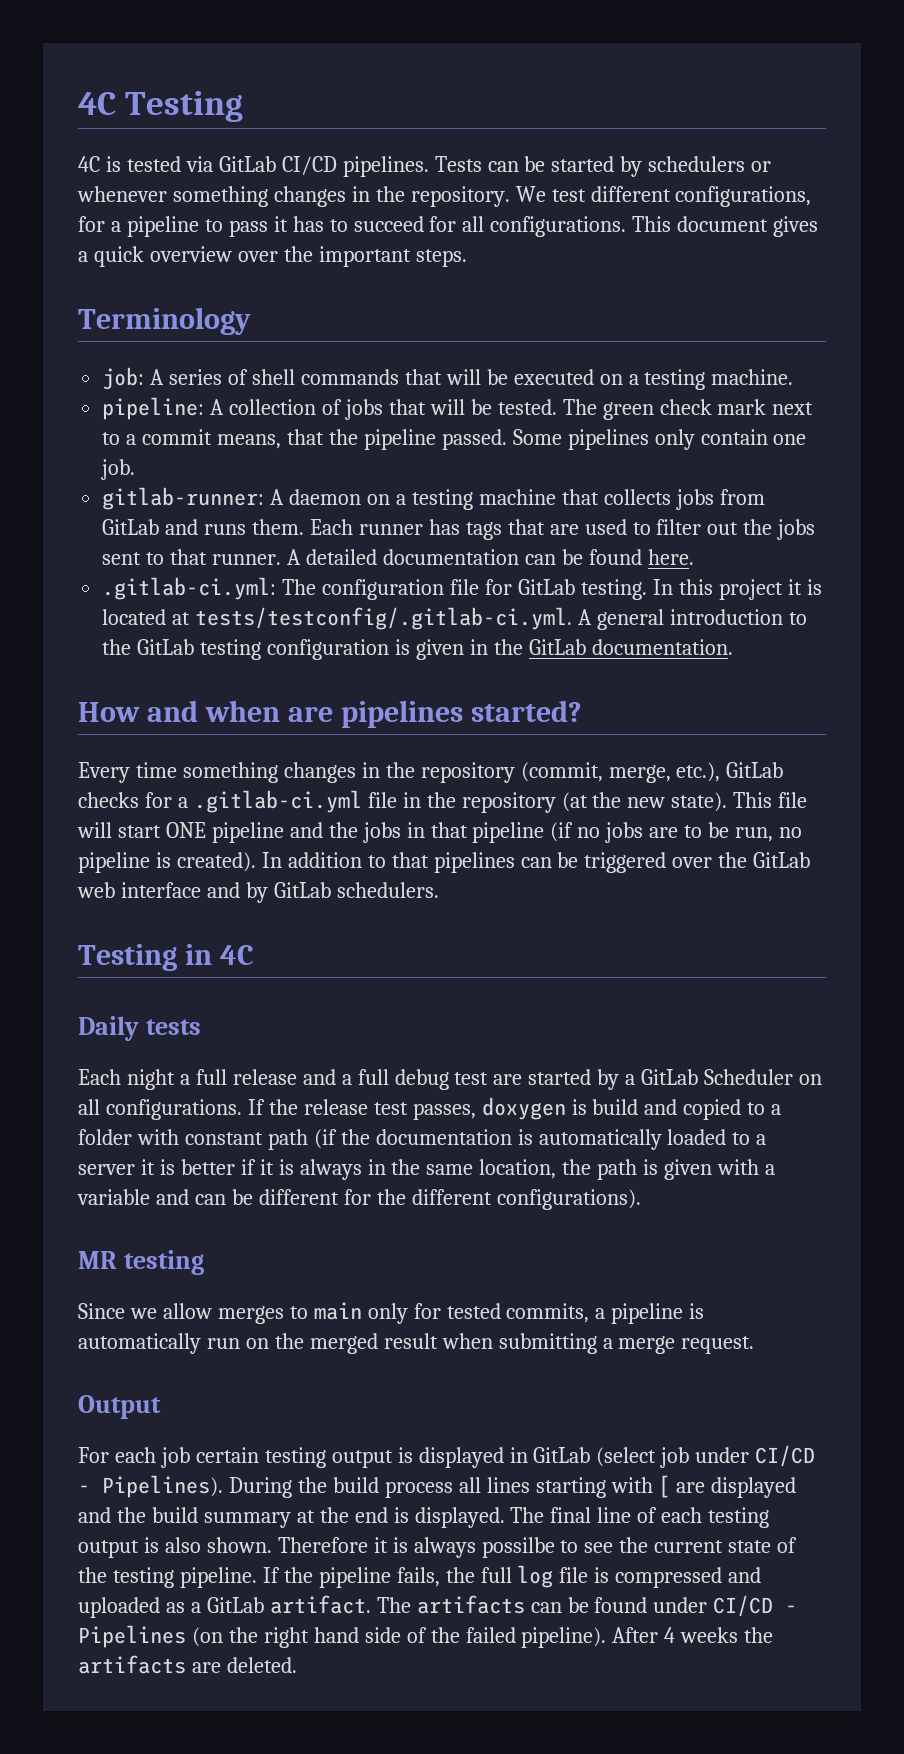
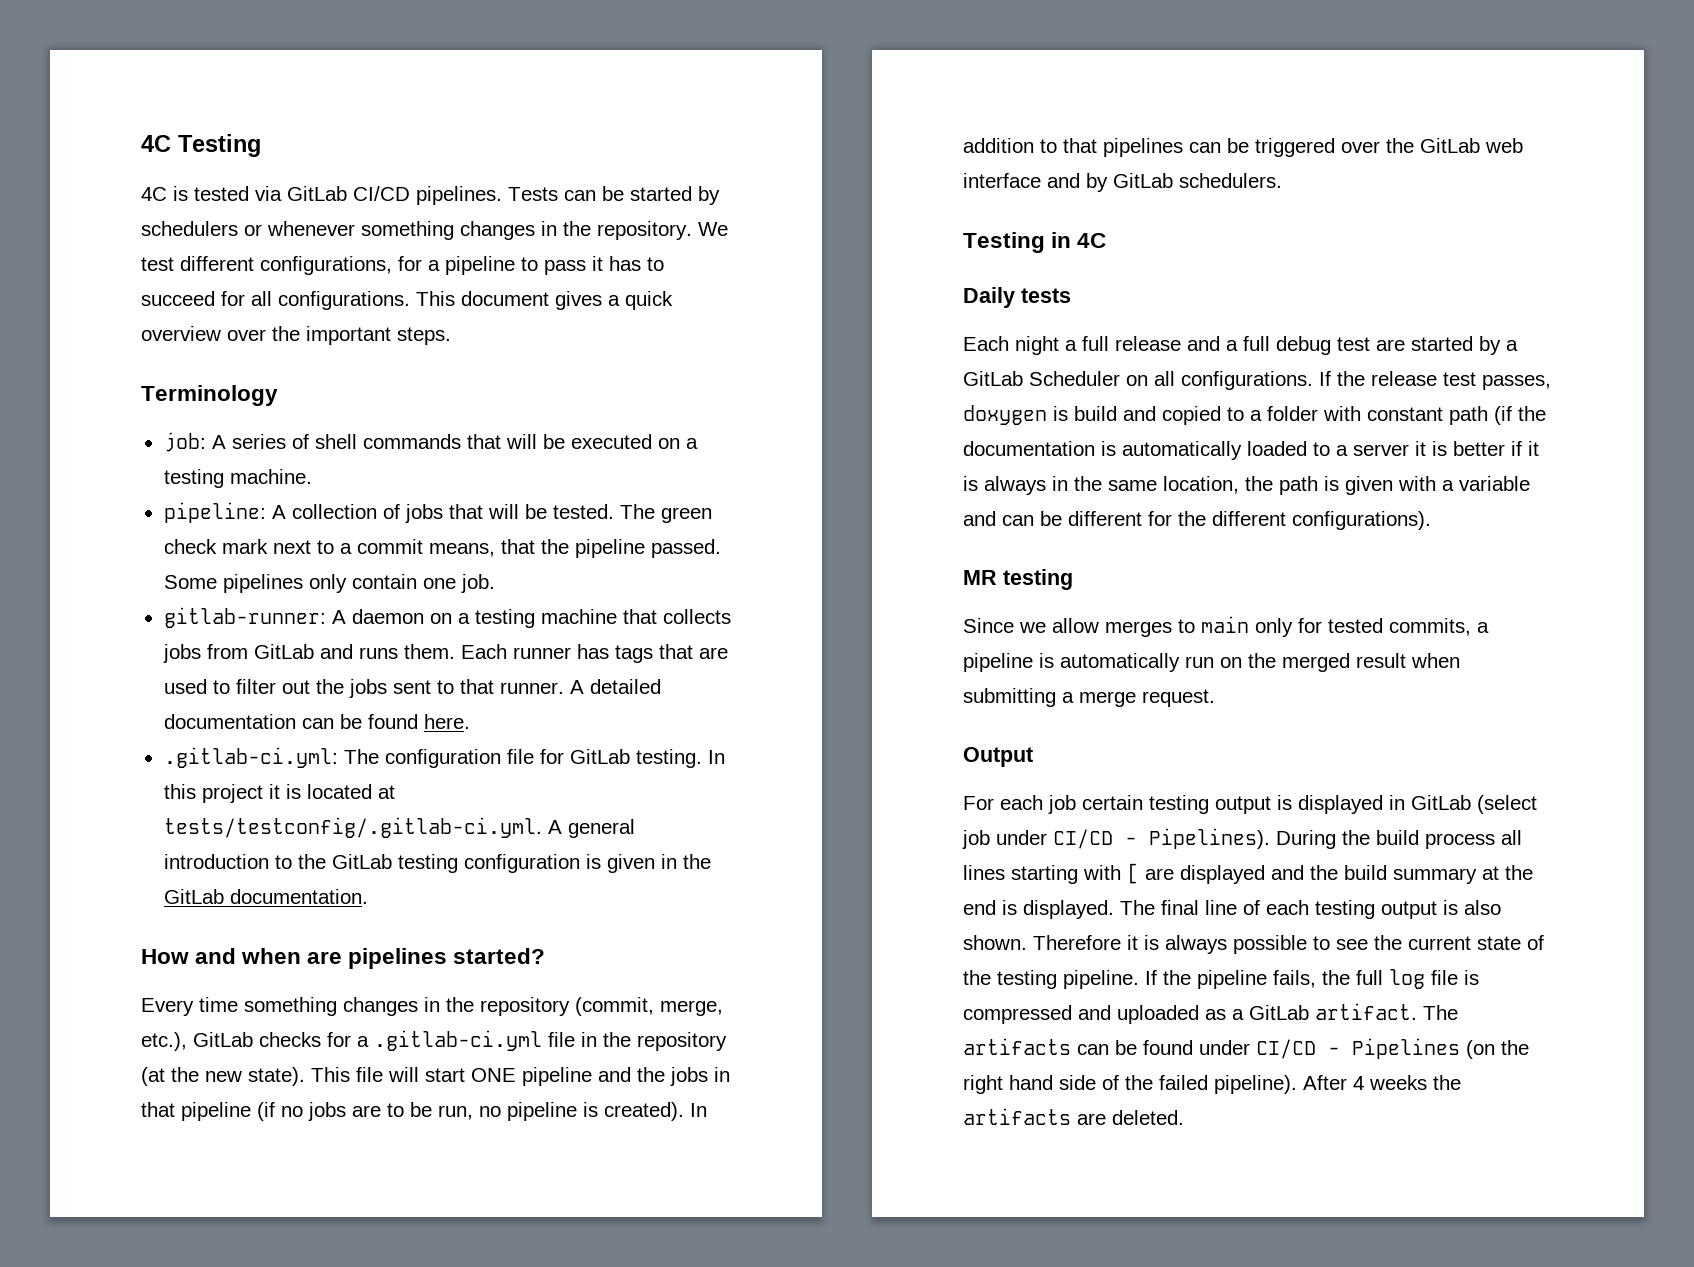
[481,1537,555,1558] possilbe -> [1233,935,1307,954] possible

